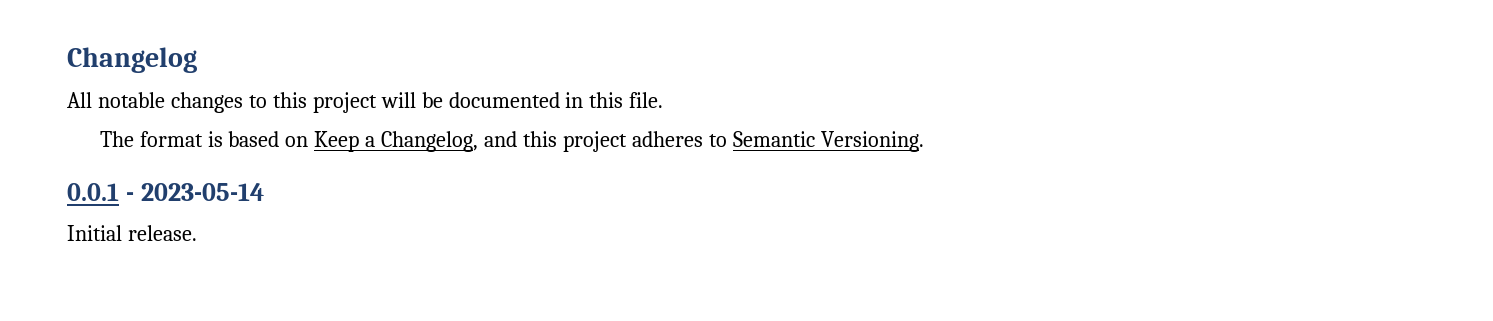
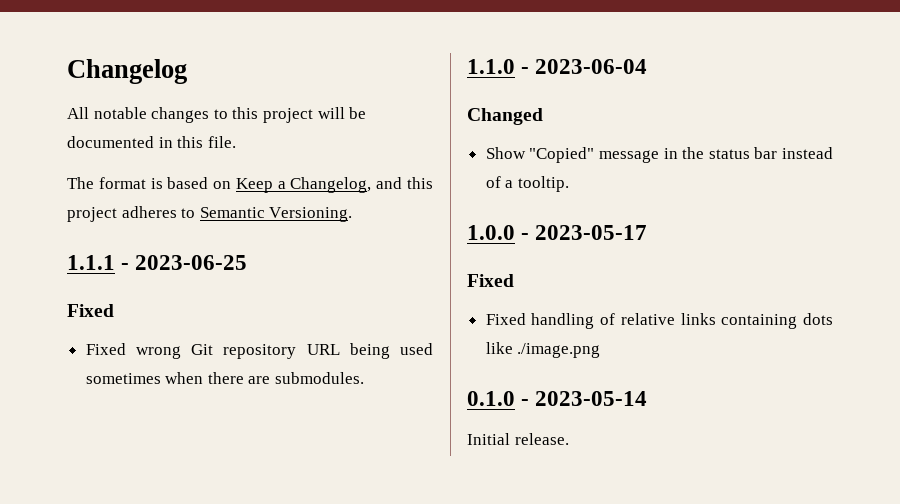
[67,183,119,201] 0.0.1 -> [67,255,248,270] [67,304,114,317] [85,343,433,359] [85,372,365,384] [467,59,648,74] [467,108,543,125] [485,147,833,163] [485,176,569,192] [467,225,648,240] [467,274,514,287] [485,313,833,329] [485,342,601,358] [467,391,515,406] 1.1.1 - 2023-06-25 // Fixed // Fixed wrong Git repository URL being used sometimes when there are submodules. // 1.1.0 - 2023-06-04 // Changed // Show "Copied" message in the status bar instead of a tooltip. // 1.0.0 - 2023-05-17 // Fixed // Fixed handling of relative links containing dots like ./image.png // 0.1.0

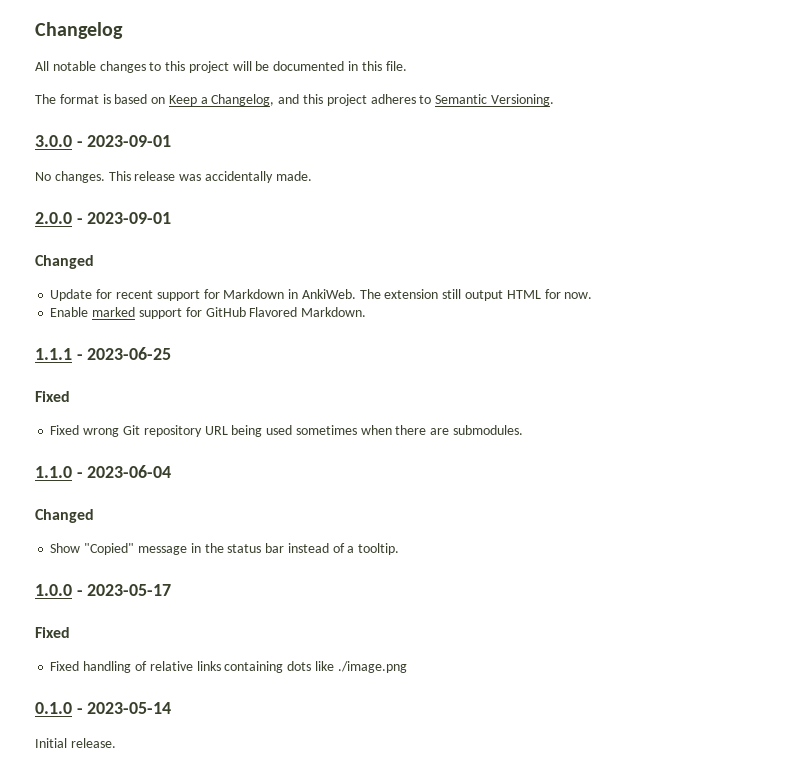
(353, 214) none -> [35,135,172,147] [35,171,312,183] [35,212,172,224] [35,255,94,269] [50,289,593,301] [50,307,367,319] // 3.0.0 - 2023-09-01 // No changes. This release was accidentally made. // 2.0.0 - 2023-09-01 // Changed // Update for recent support for Markdown in AnkiWeb. The extension still output HTML for now. // Enable marked support for GitHub Flavored Markdown.

